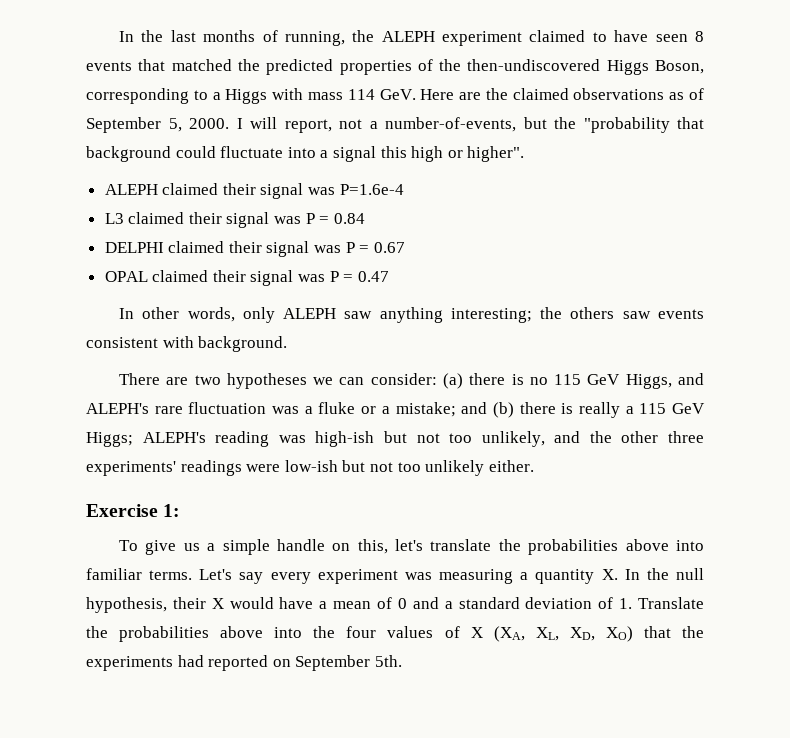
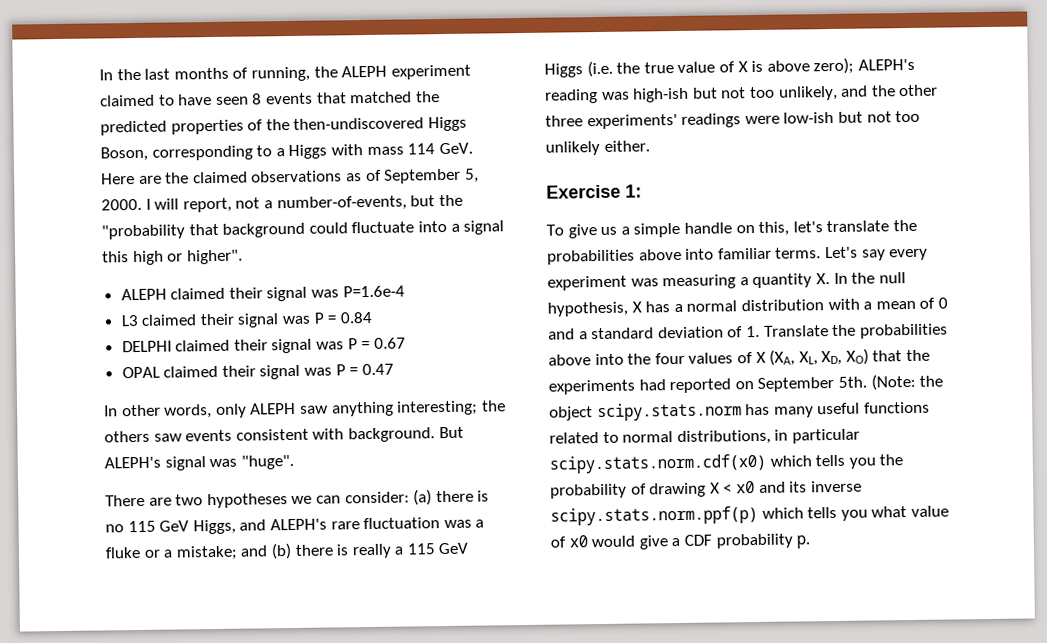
(288, 344) none -> [438,426,464,439] [104,454,294,471] But ALEPH's signal was "huge".
[86,432,133,447] Higgs; -> [544,57,855,78] Higgs (i.e. the true value of X is above zero);
[172,597,314,609] their X would have -> [631,298,860,313] X has a normal distribution with
(402, 661) none -> [870,373,944,391] [549,401,930,422] [549,428,860,446] [549,453,904,474] [550,480,862,499] [550,505,949,526] [550,533,811,550] (Note: the object scipy.stats.norm has many useful functions related to normal distributions, in particular scipy.stats.norm.cdf(x0) which tells you the probability of drawing X < x0 and its inverse scipy.stats.norm.ppf(p) which tells you what value of x0 would give a CDF probability p.

